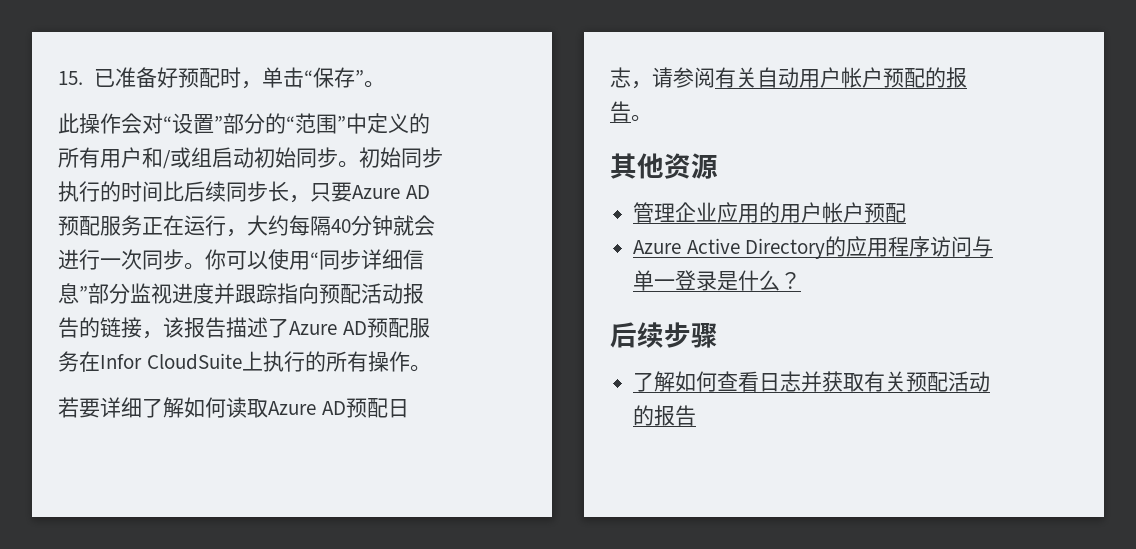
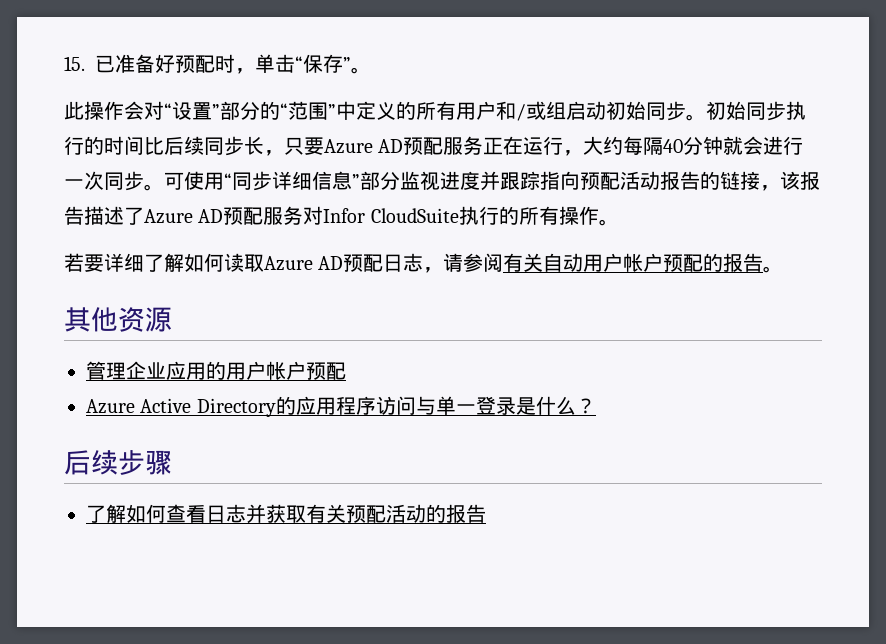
[205,249,268,270] 你可以 -> [164,172,184,190] 可
[79,351,100,372] 在 -> [303,206,324,225] 对
[241,351,263,371] 上 -> (459, 215) none

